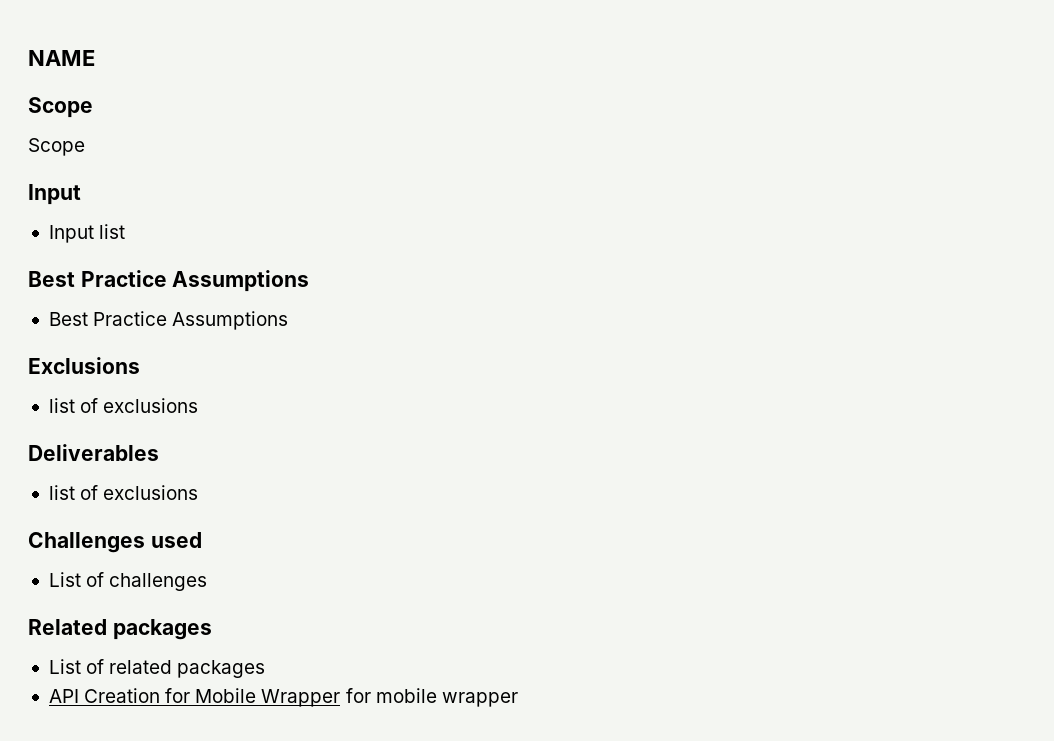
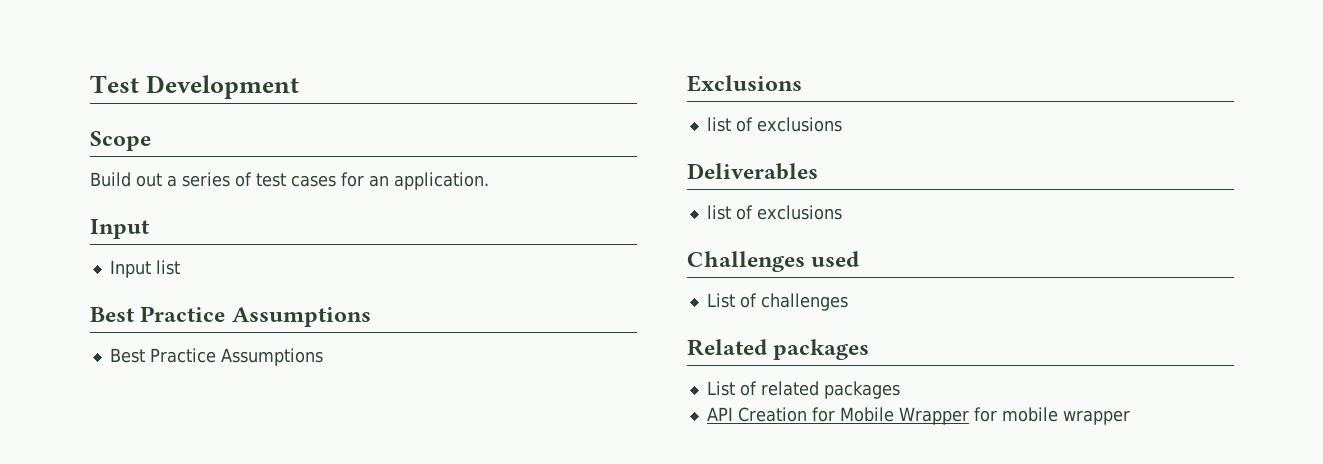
[28,50,95,66] [28,97,93,118] [28,138,85,156] NAME // Scope // Scope -> [90,75,299,99] [90,131,151,151] [90,172,489,190] Test Development // Scope // Build out a series of test cases for an application.

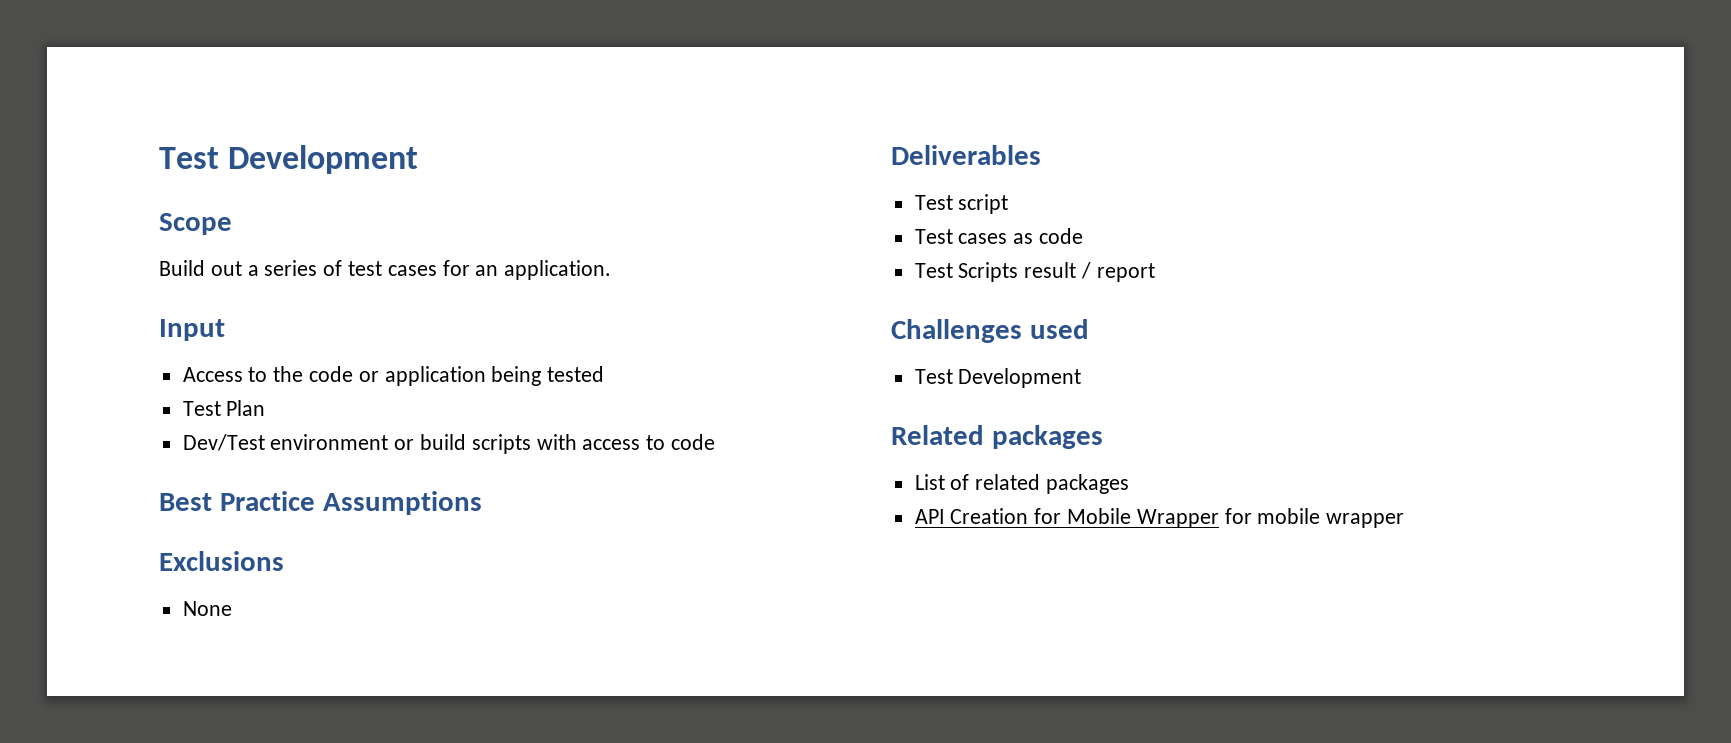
[109,260,180,278] [90,306,371,327] [109,348,323,366] [687,75,802,92] [706,117,842,132] [687,163,818,180] [706,205,842,220] Input list // Best Practice Assumptions // Best Practice Assumptions // Exclusions // list of exclusions // Deliverables // list of exclusions -> [182,366,605,386] [182,400,266,416] [182,434,716,454] [159,491,482,515] [159,551,284,571] [182,601,232,616] [891,145,1041,165] [914,194,1009,214] [914,228,1084,244] [914,262,1155,282] Access to the code or application being tested // Test Plan // Dev/Test environment or build scripts with access to code // Best Practice Assumptions // Exclusions // None // Deliverables // Test script // Test cases as code // Test Scripts result / report
[706,293,848,311] List of challenges -> [914,368,1082,388] Test Development

